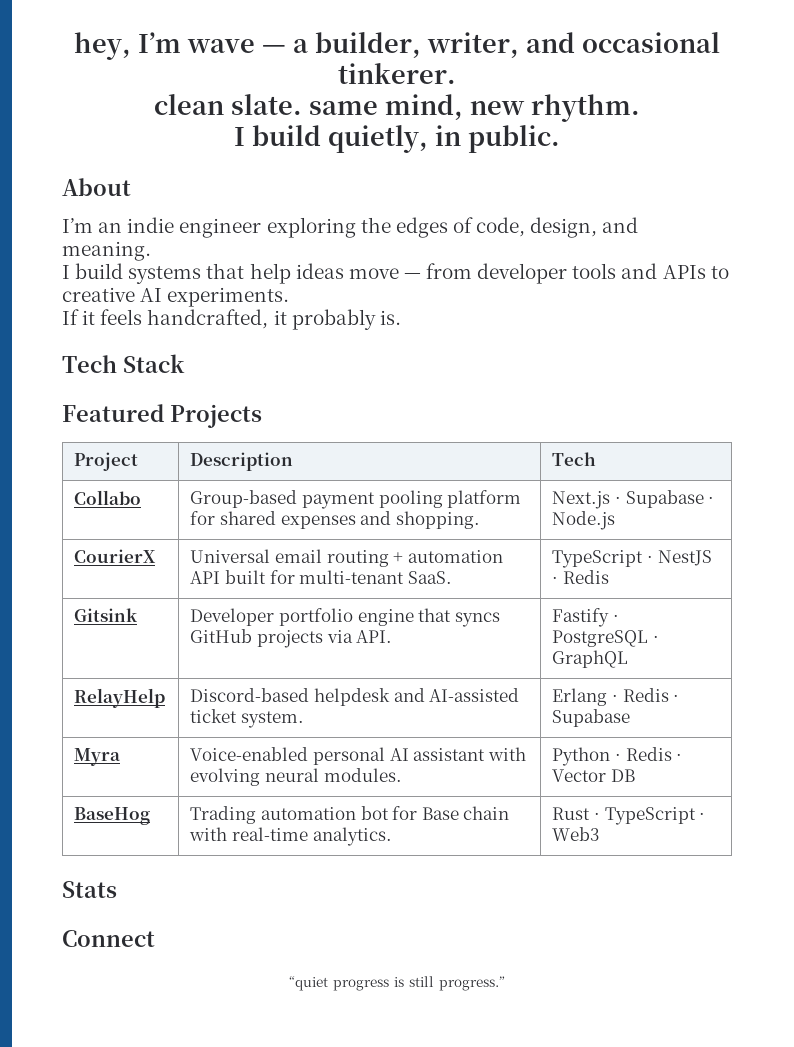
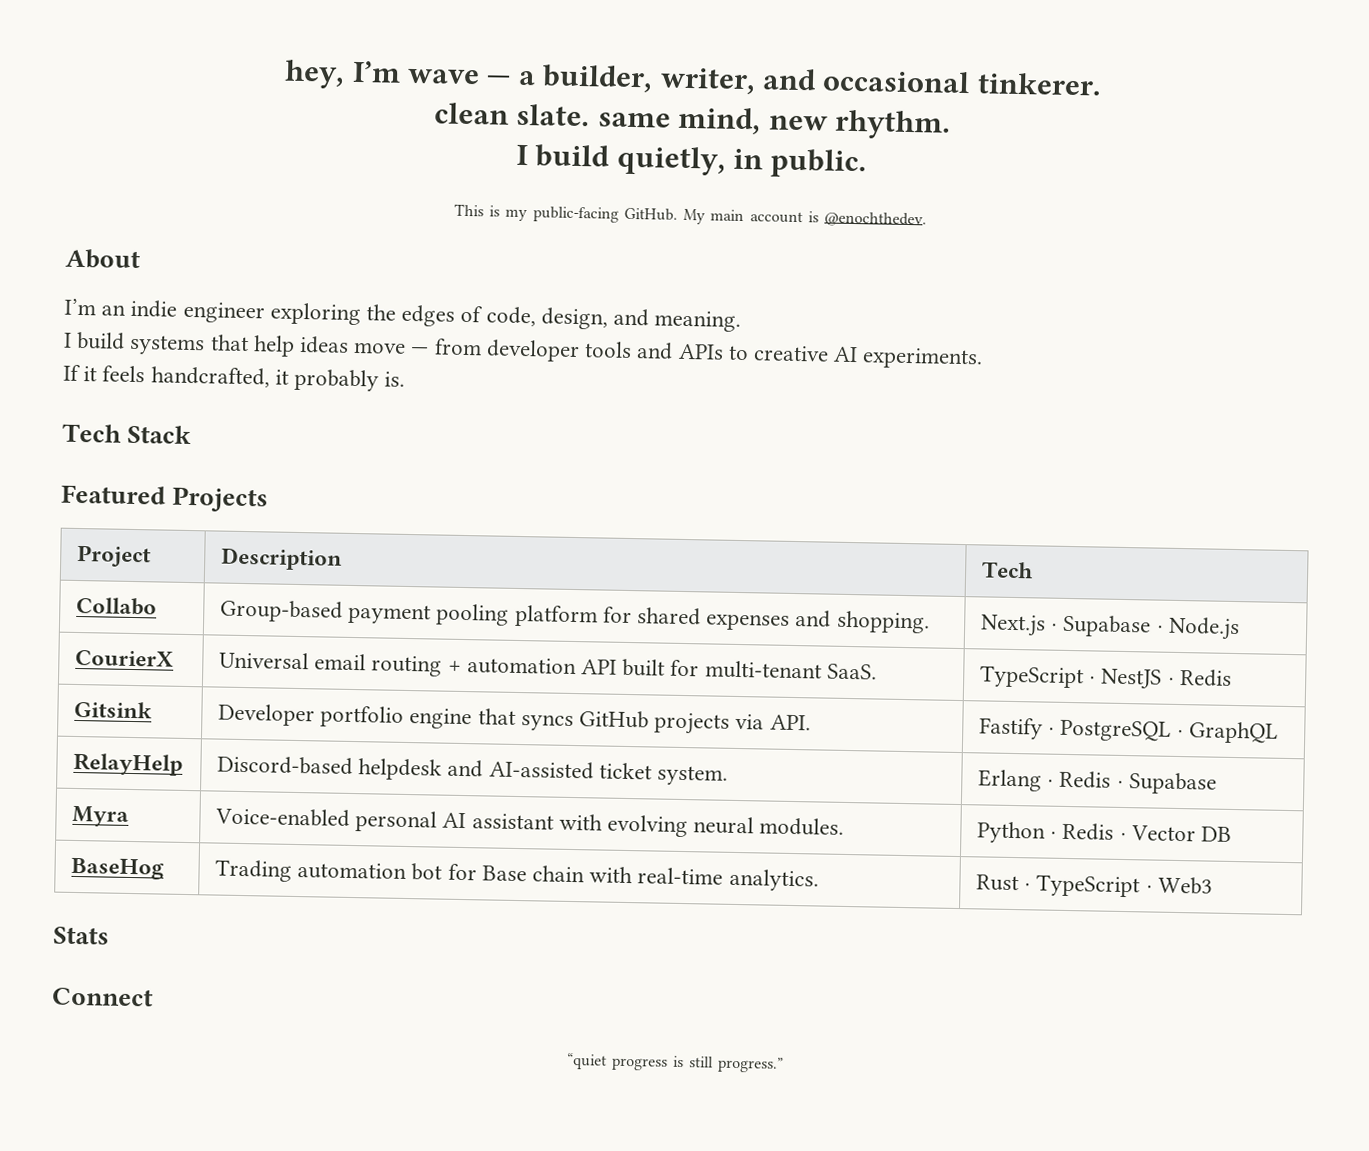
(560, 139) none -> [454,203,927,228] // This is my public-facing GitHub. My main account is @enochthedev.

